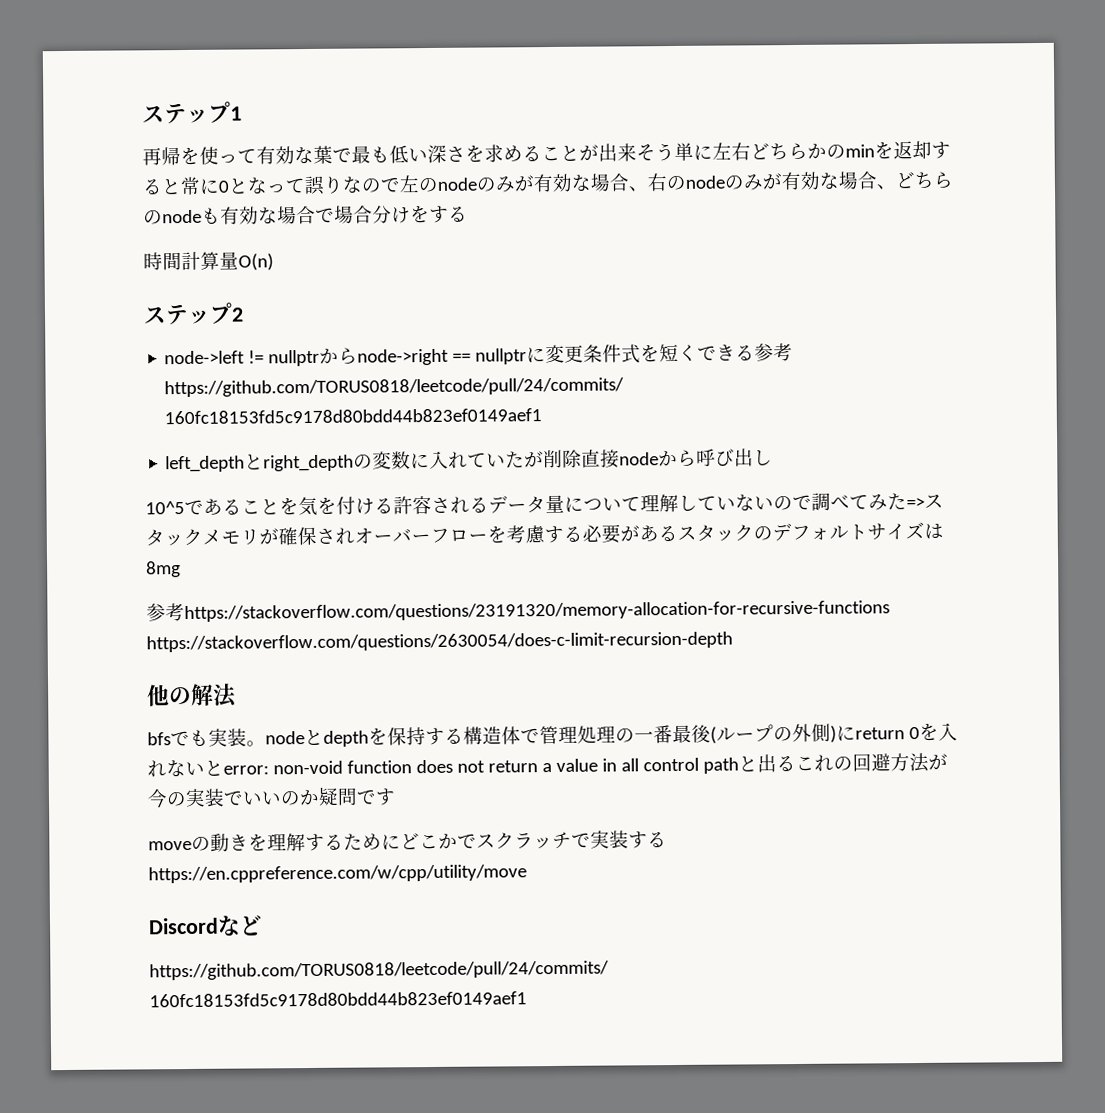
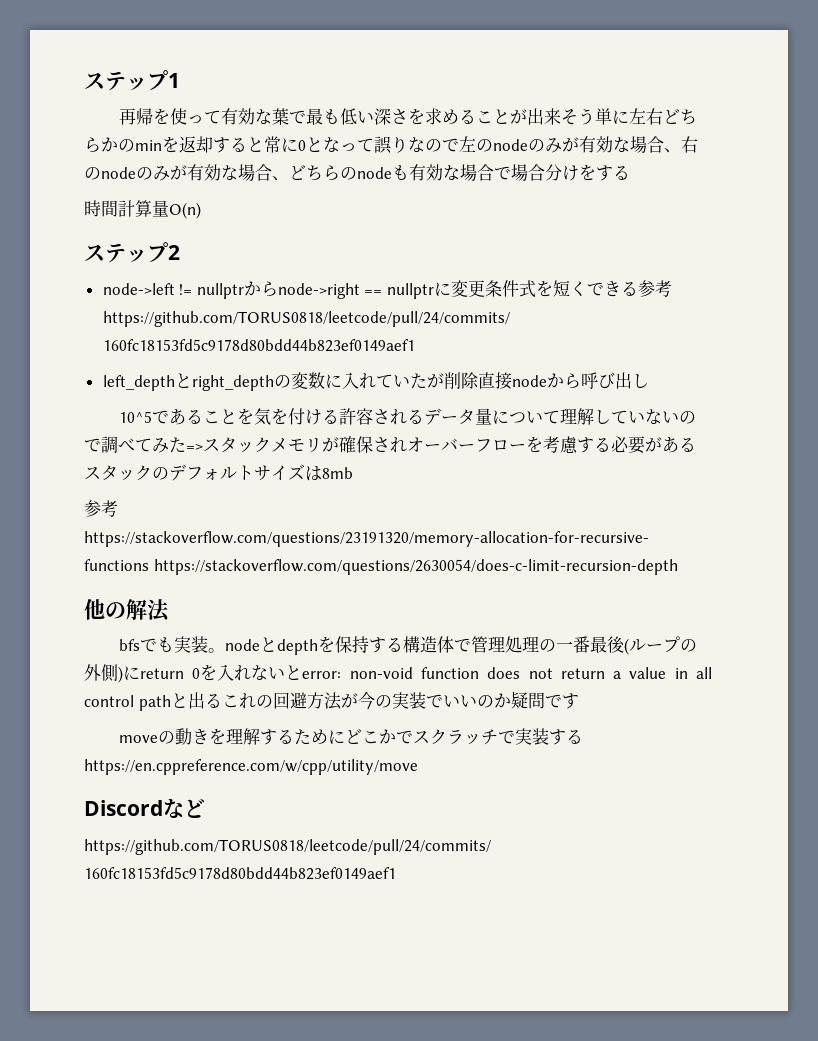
[146,561,181,578] 8mg -> [322,467,353,479] 8mb

